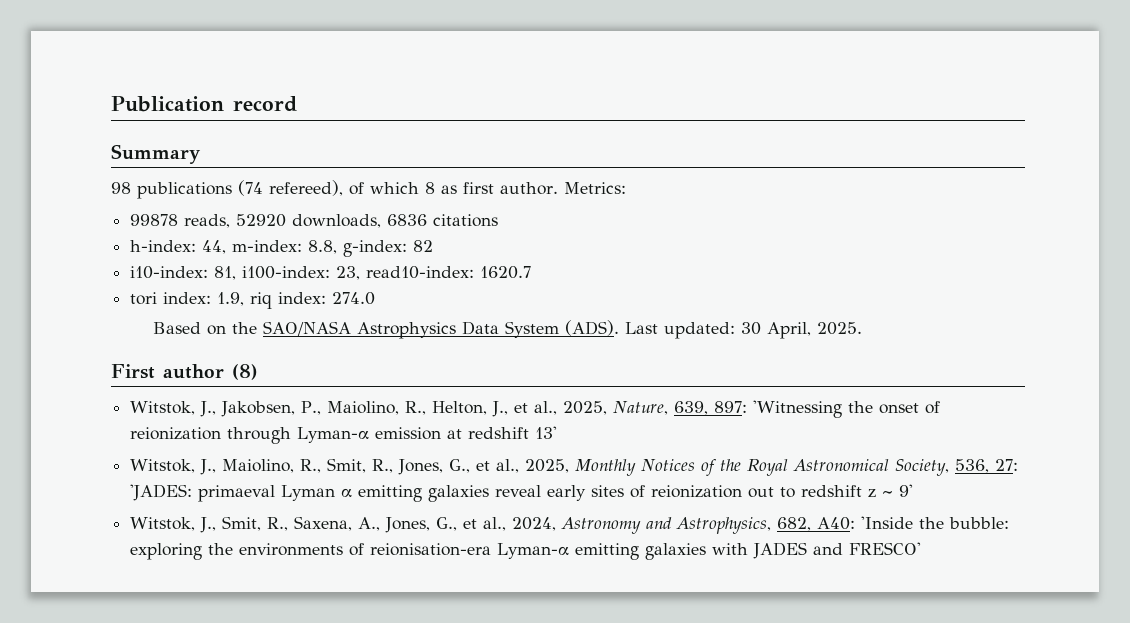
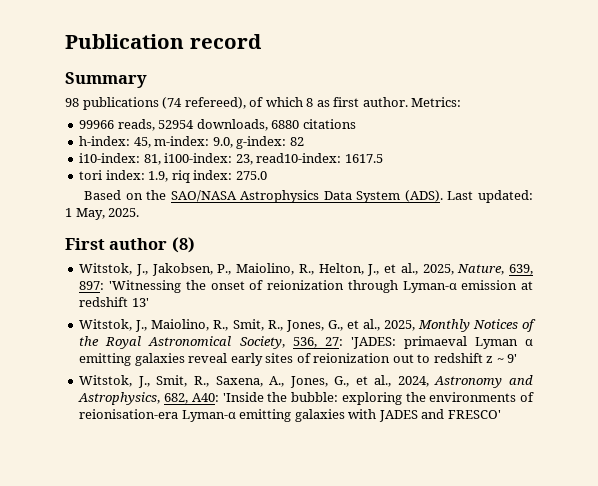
[130,214,428,228] 99878 reads, 52920 downloads, 6836 -> [79,119,300,131] 99966 reads, 52954 downloads, 6880
[202,240,338,254] 44, m-index: 8.8, -> [133,136,233,148] 45, m-index: 9.0,
[480,266,532,279] 1620.7 -> [344,154,383,163] 1617.5
[332,292,376,305] 274.0 -> [235,171,267,180] 275.0
[740,322,811,339] 30 April, -> [65,208,105,220] 1 May,

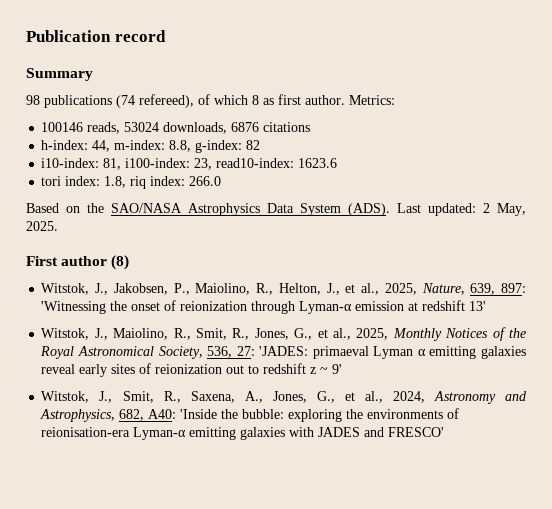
[79,119,300,131] 99966 reads, 52954 downloads, 6880 -> [41,122,260,134] 100146 reads, 53024 downloads, 6876
[133,136,233,148] 45, m-index: 9.0, -> [92,140,192,152] 44, m-index: 8.8,
[344,154,383,163] 1617.5 -> [298,158,338,168] 1623.6
[148,171,169,182] 1.9, -> [104,176,127,188] 1.8,
[235,171,267,180] 275.0 -> [189,176,222,186] 266.0
[65,208,72,217] 1 -> [483,203,490,213] 2

